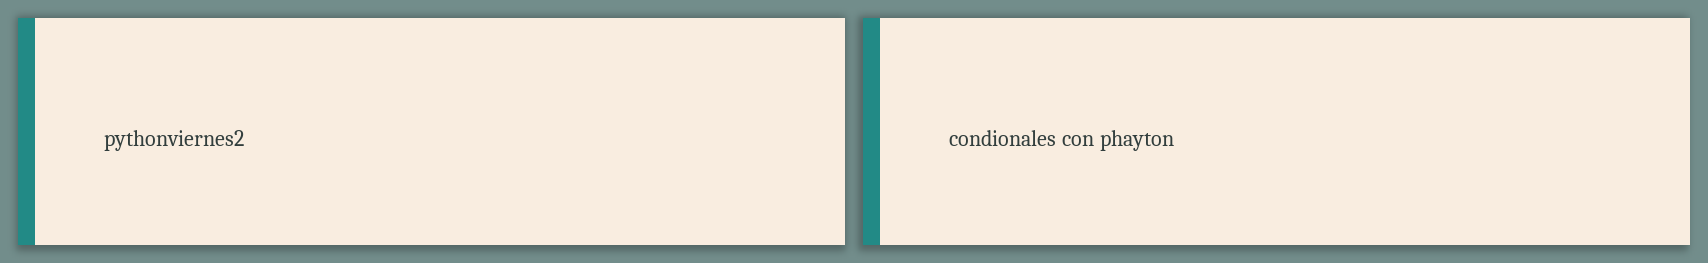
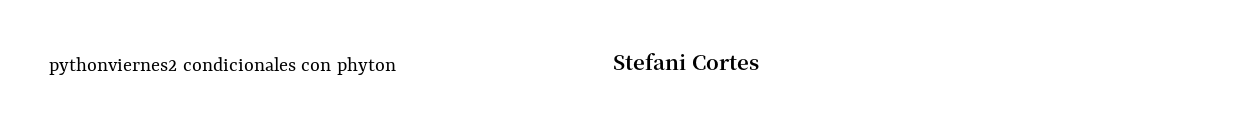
[949,130,1174,151] // condionales con phayton -> [182,57,397,75] [613,53,759,70] condicionales con phyton // Stefani Cortes

